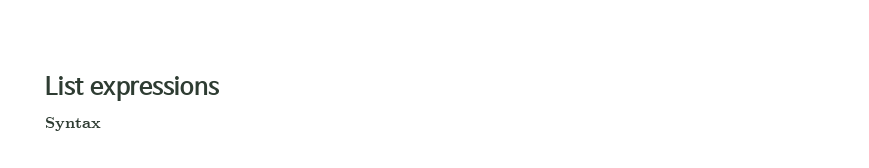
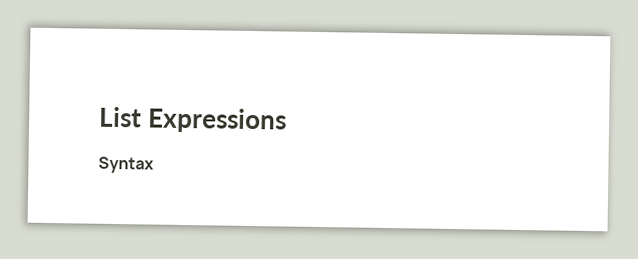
[90,76,221,101] expressions -> [146,107,287,134] Expressions

